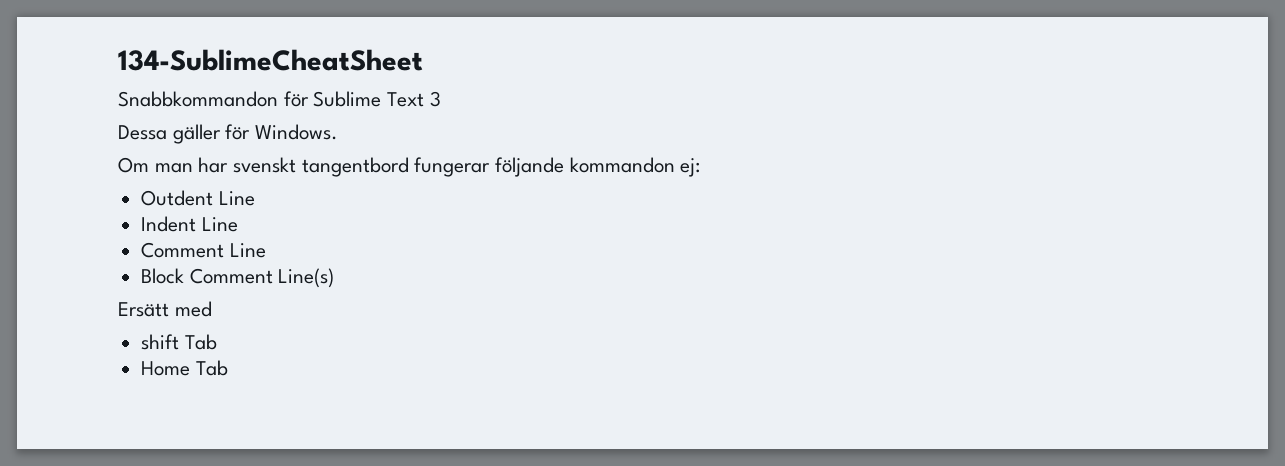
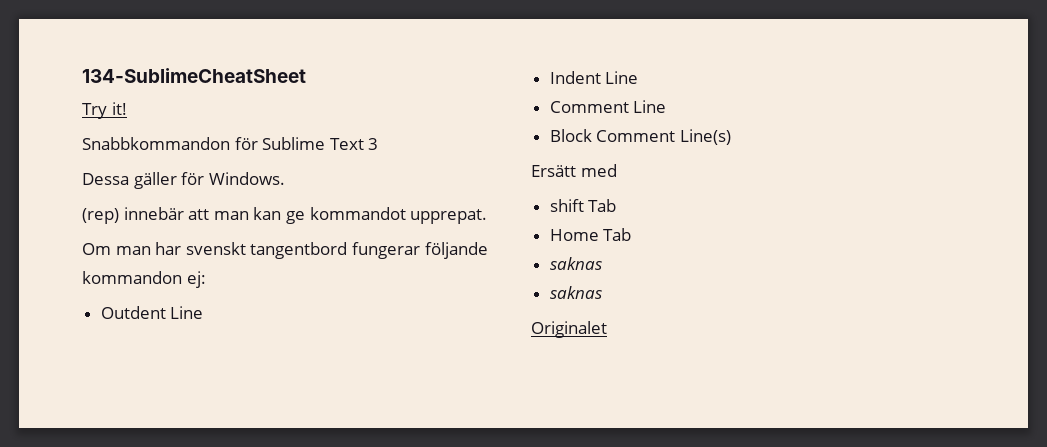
(423, 60) none -> [82,102,127,119] // Try it!
(339, 132) none -> [82,207,488,224] // (rep) innebär att man kan ge kommandot upprepat.
(228, 368) none -> [549,257,602,270] [549,286,602,299] [531,321,607,338] // saknas // saknas // Originalet

